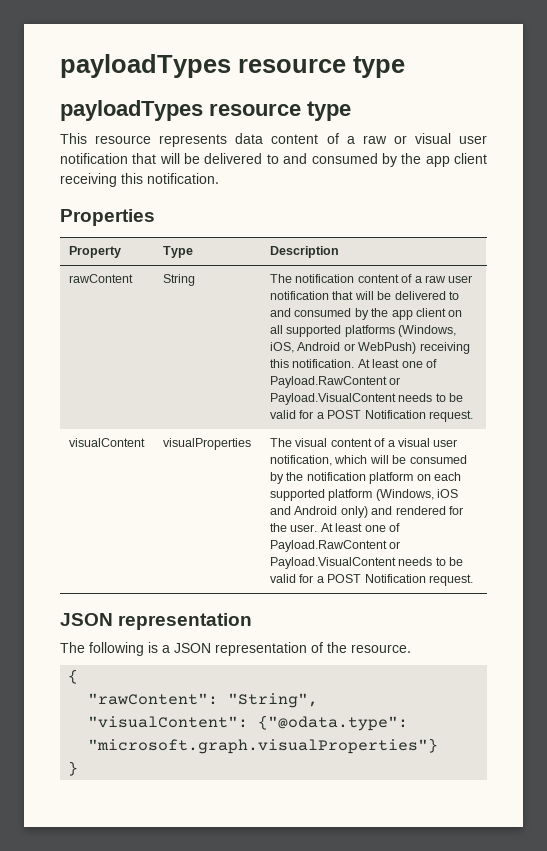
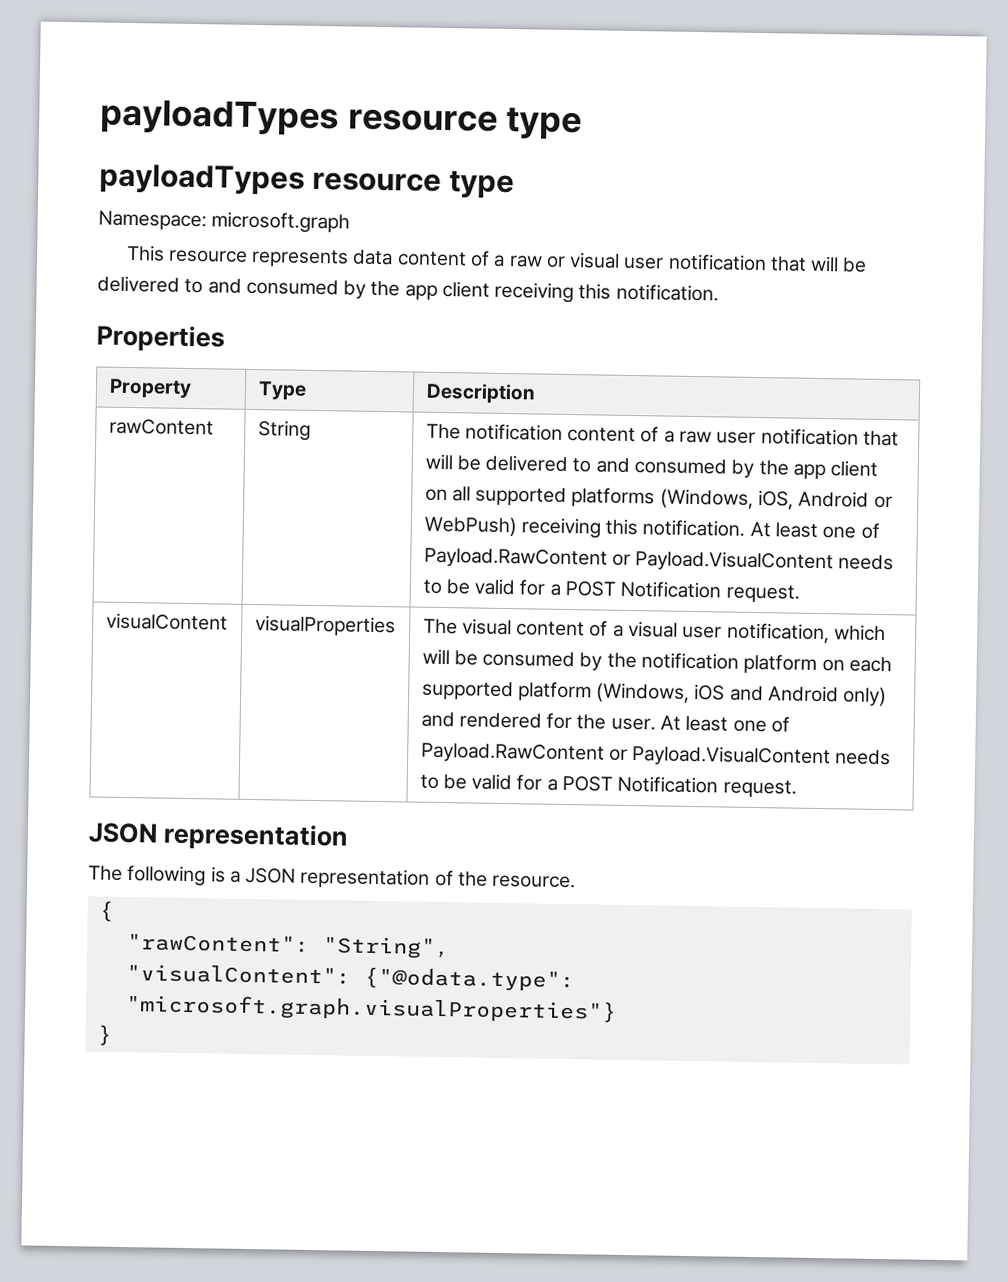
(351, 111) none -> [98,210,351,234] // Namespace: microsoft.graph

